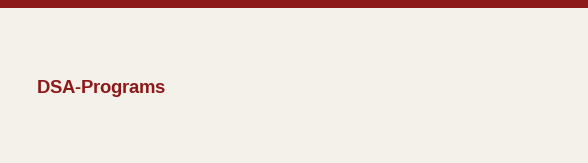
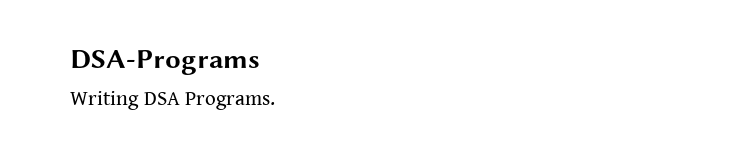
(165, 88) none -> [70,91,276,110] // Writing DSA Programs.

